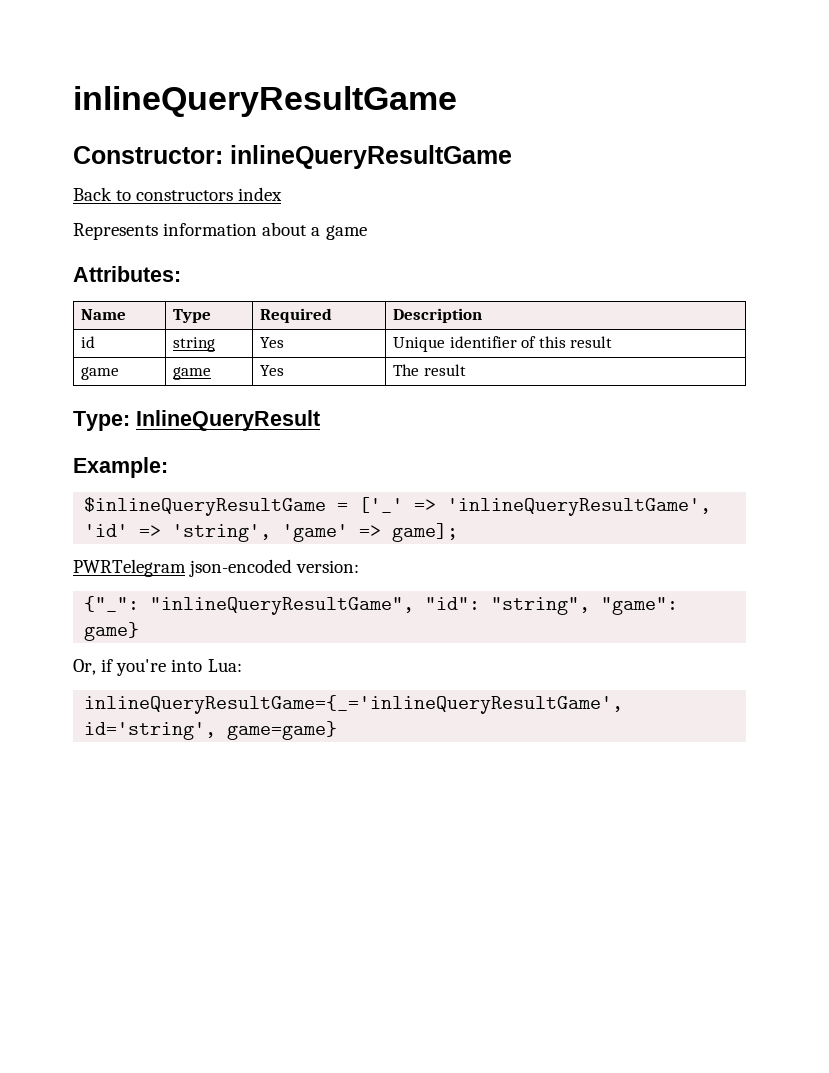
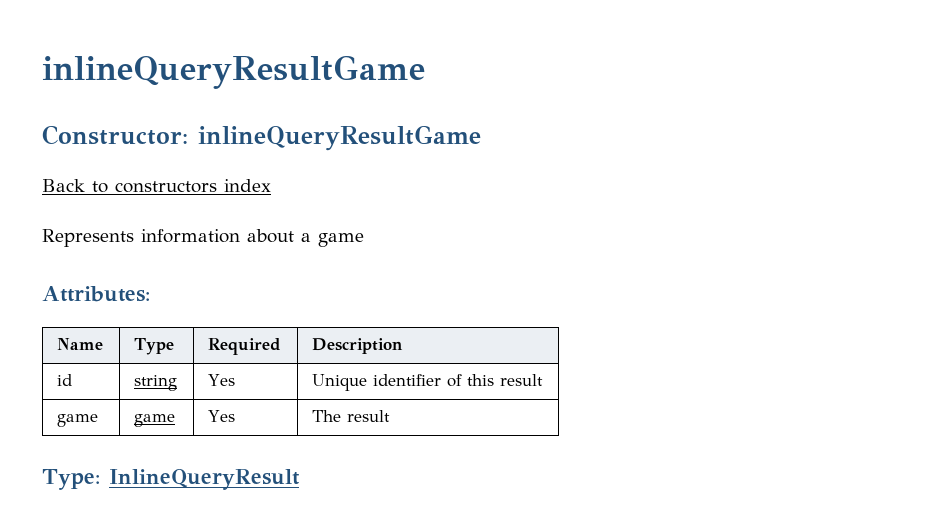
[73,457,168,478] [84,497,712,516] [84,523,459,542] [73,559,360,577] [84,596,679,615] [84,622,140,641] [73,659,242,676] [84,695,624,714] [84,721,338,740] // Example: // $inlineQueryResultGame = ['_' => 'inlineQueryResultGame', 'id' => 'string', 'game' => game]; // PWRTelegram json-encoded version: // {"_": "inlineQueryResultGame", "id": "string", "game": game} // Or, if you're into Lua: // inlineQueryResultGame={_='inlineQueryResultGame', id='string', game=game} -> (300, 479) none

